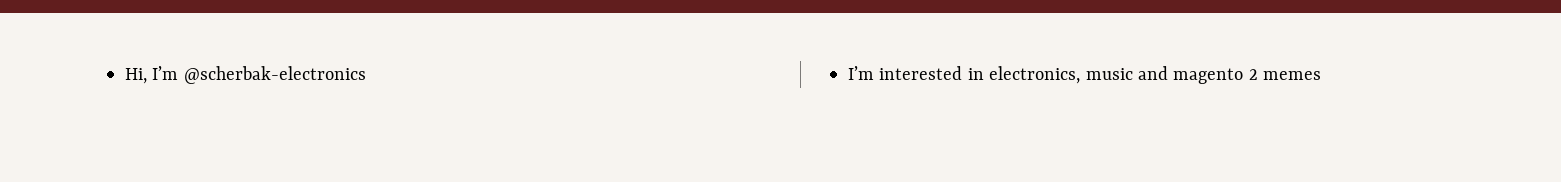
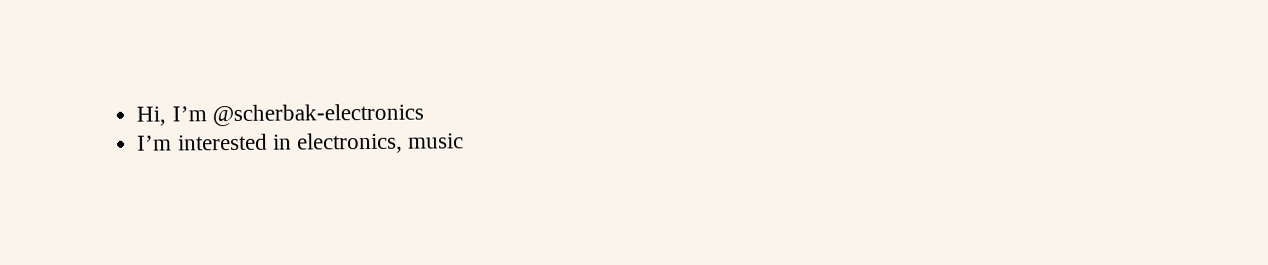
[1138,66,1322,84] and magento 2 memes -> (465, 141) none

